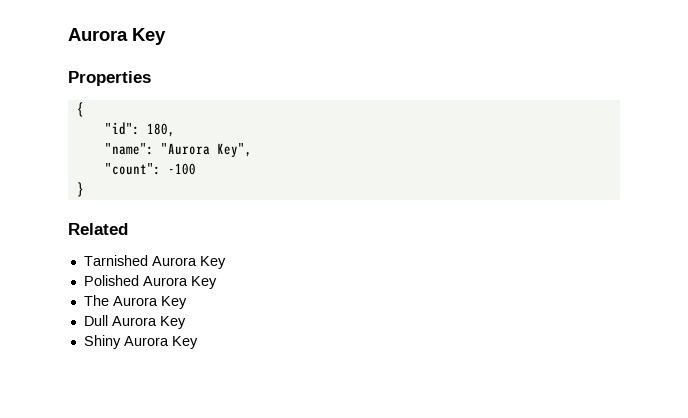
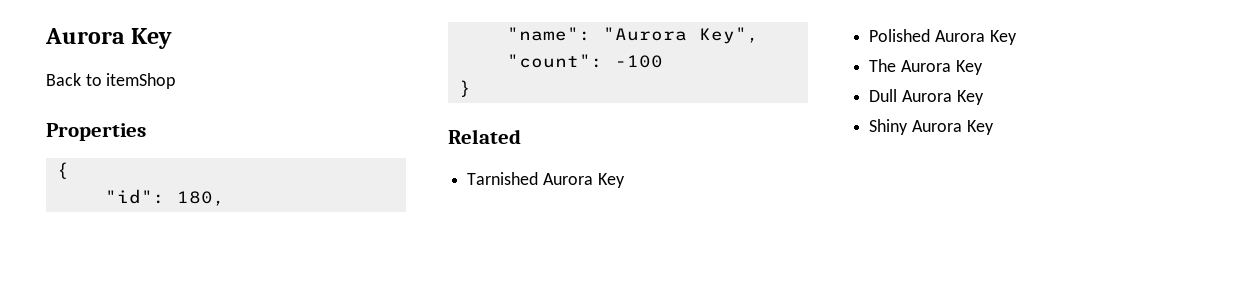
[68,28,166,45] Aurora Key -> [45,28,173,49] [46,73,176,89] Aurora Key // Back to itemShop

